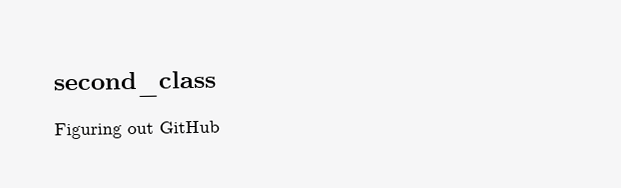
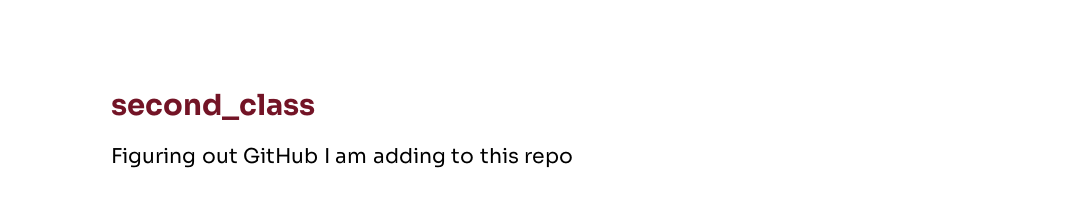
(220, 127) none -> [323,147,574,168] I am adding to this repo

